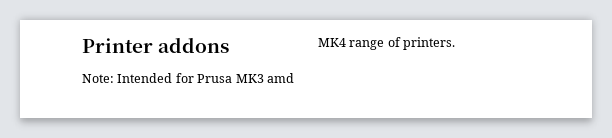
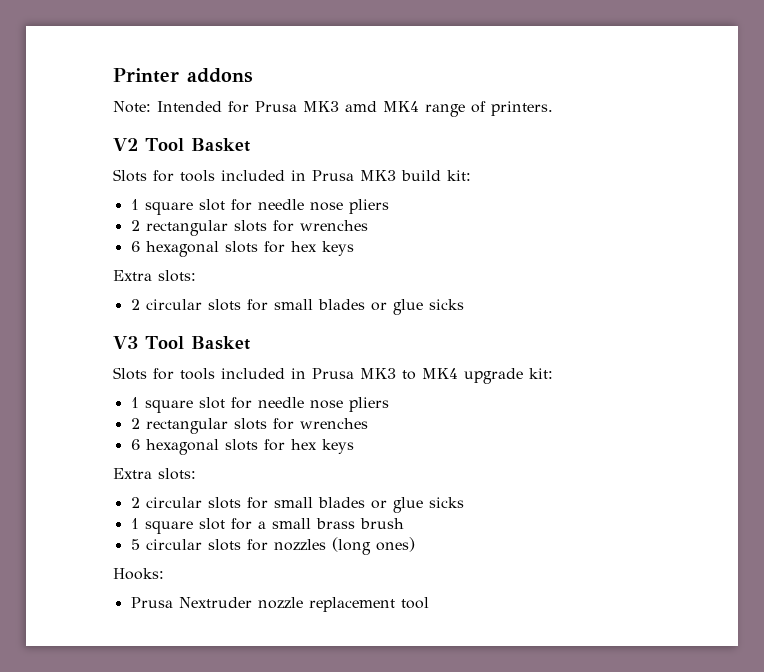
(456, 43) none -> [113,138,250,152] [113,169,471,182] [130,199,389,215] [130,220,368,236] [130,241,354,257] [113,270,196,282] [130,299,464,315] [113,336,250,350] [113,367,553,384] [130,397,389,413] [130,418,368,434] [130,439,354,455] [113,468,196,480] [130,497,464,513] [130,518,404,534] [130,537,415,555] [113,568,164,580] [130,597,429,612] // V2 Tool Basket // Slots for tools included in Prusa MK3 build kit: // 1 square slot for needle nose pliers // 2 rectangular slots for wrenches // 6 hexagonal slots for hex keys // Extra slots: // 2 circular slots for small blades or glue sicks // V3 Tool Basket // Slots for tools included in Prusa MK3 to MK4 upgrade kit: // 1 square slot for needle nose pliers // 2 rectangular slots for wrenches // 6 hexagonal slots for hex keys // Extra slots: // 2 circular slots for small blades or glue sicks // 1 square slot for a small brass brush // 5 circular slots for nozzles (long ones) // Hooks: // Prusa Nextruder nozzle replacement tool

